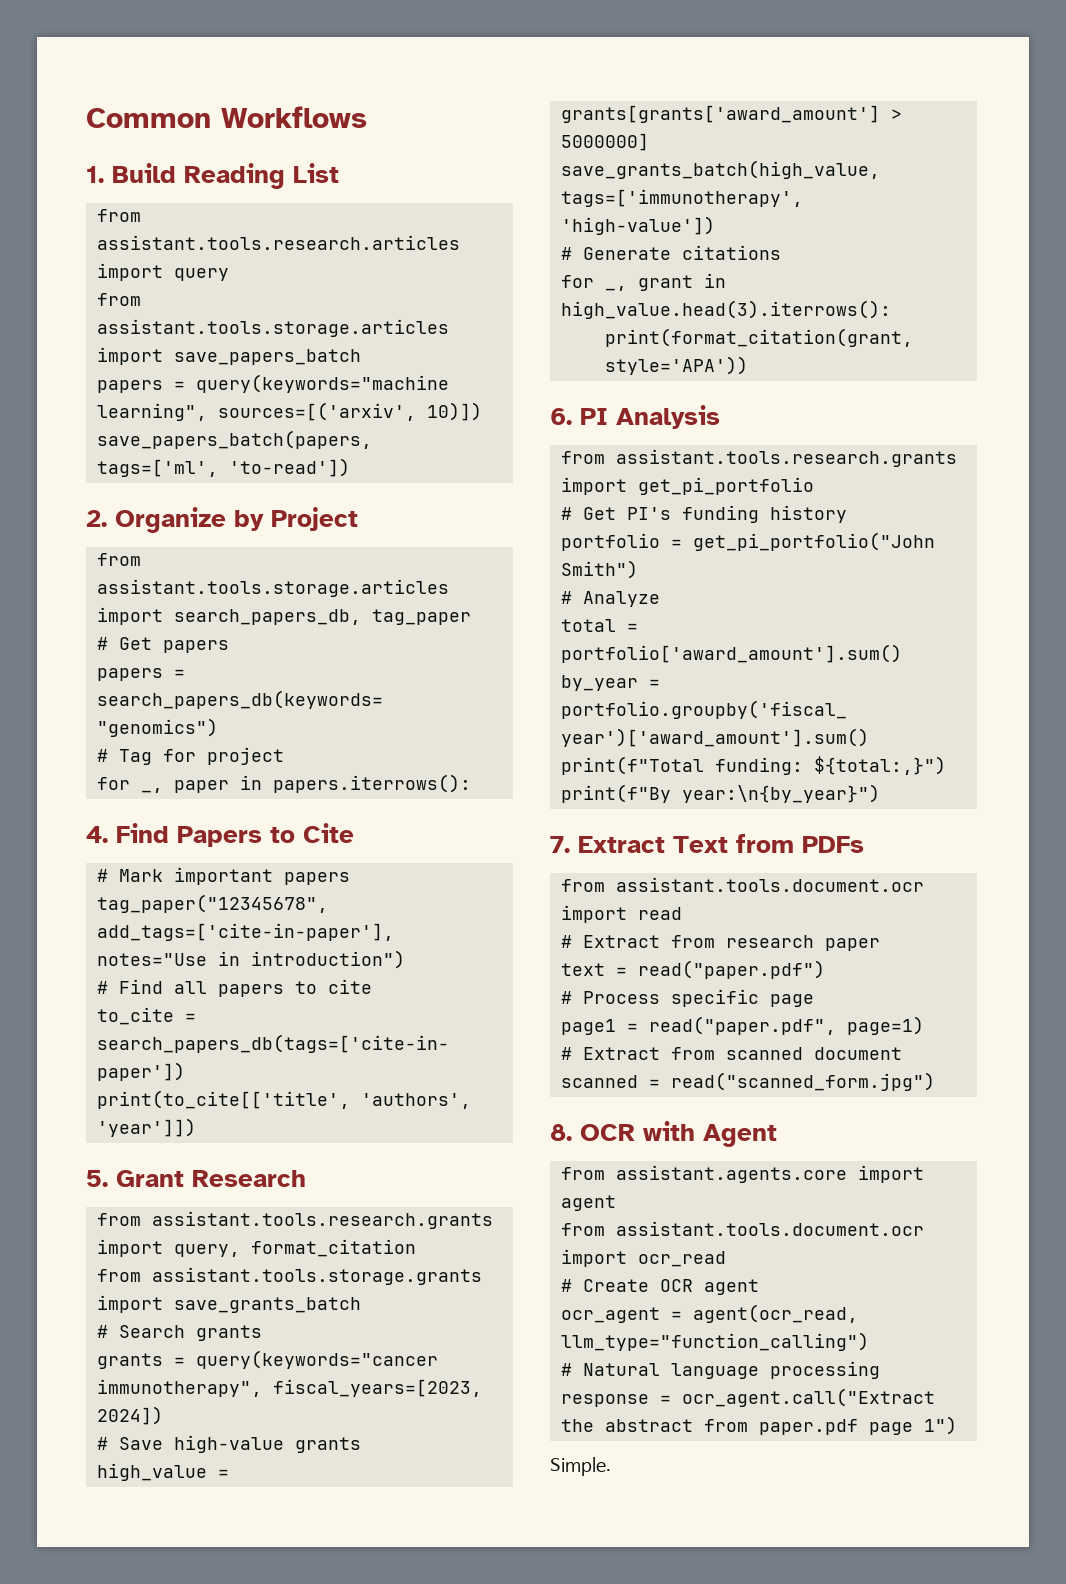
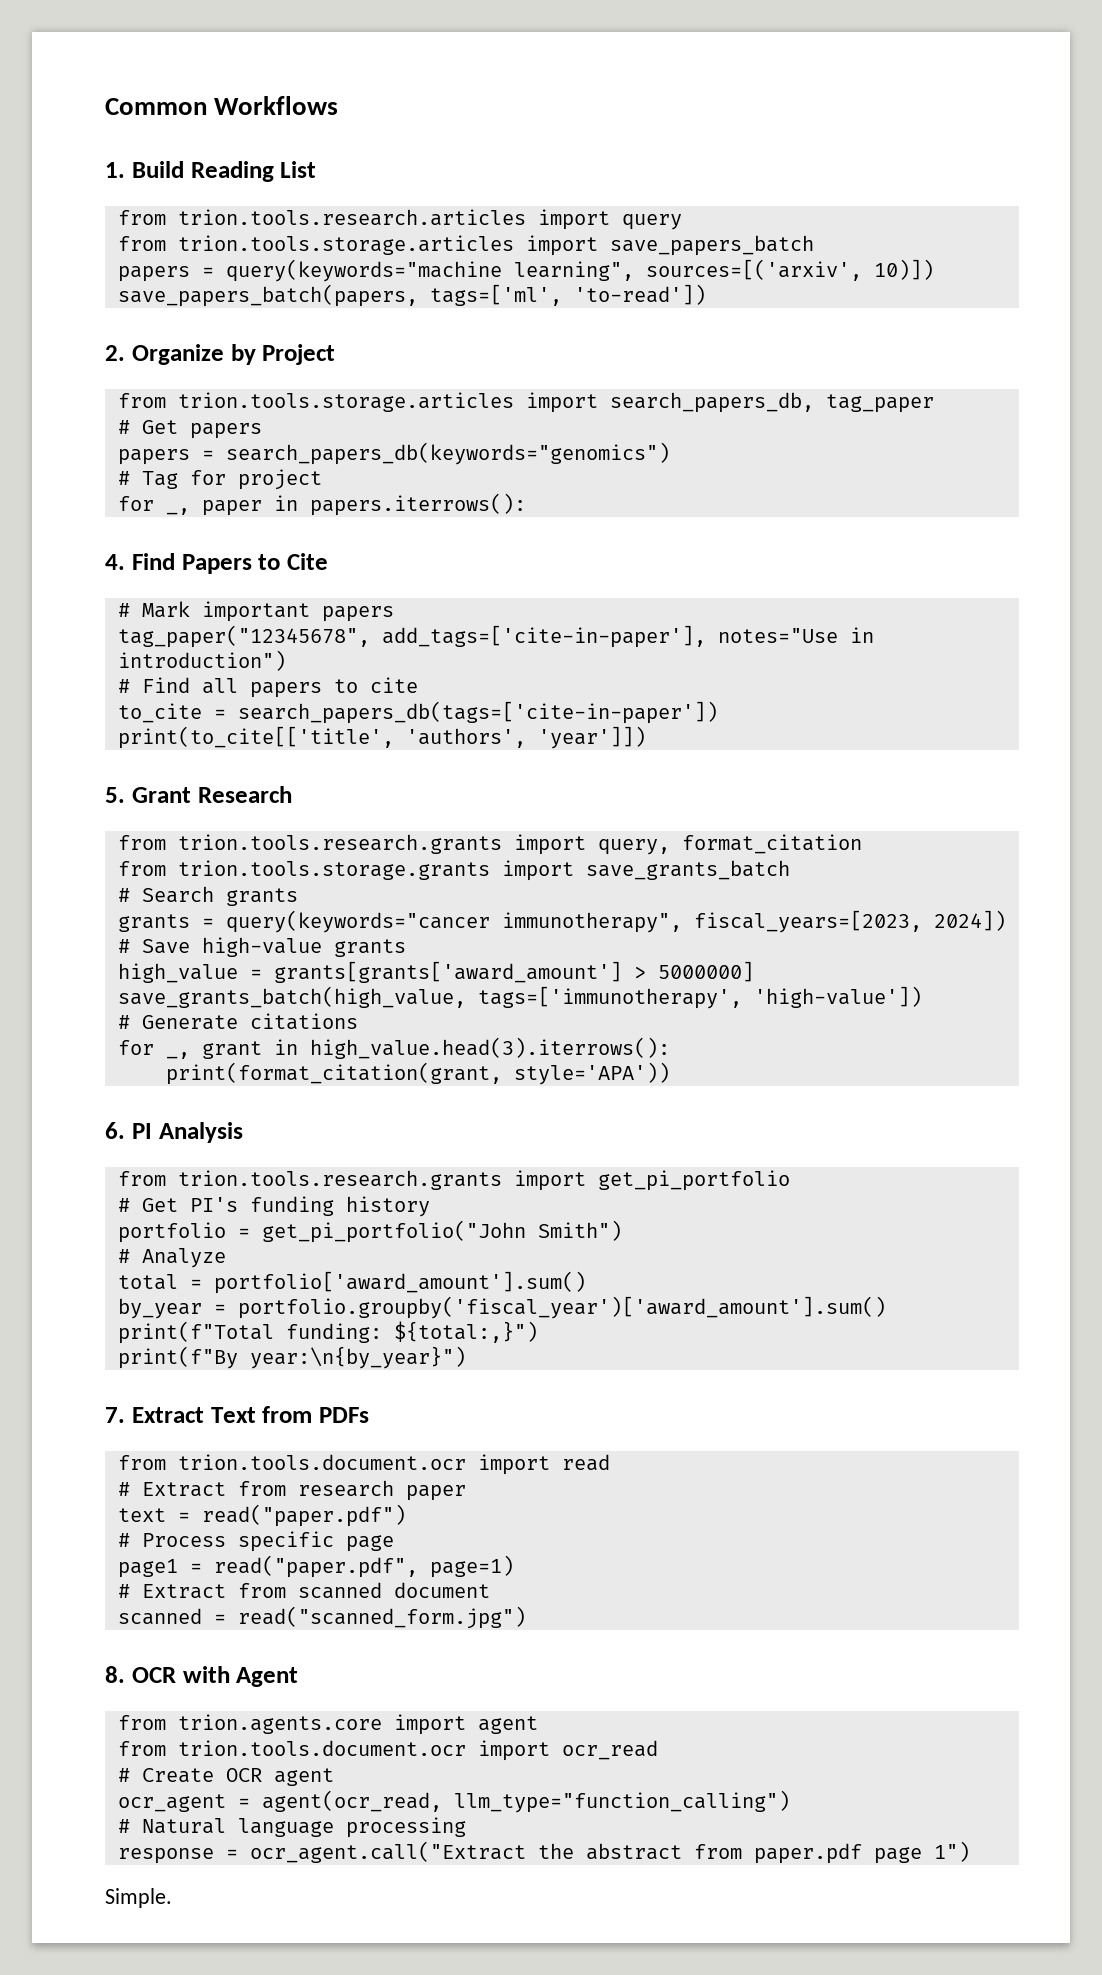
[96,235,460,250] assistant.tools.research.articles -> [177,209,526,226] trion.tools.research.articles
[96,319,449,337] assistant.tools.storage.articles -> [177,235,514,255] trion.tools.storage.articles
[96,579,449,597] assistant.tools.storage.articles -> [177,392,514,412] trion.tools.storage.articles
[151,1211,493,1229] assistant.tools.research.grants -> [177,834,502,854] trion.tools.research.grants
[151,1267,482,1285] assistant.tools.storage.grants -> [177,860,490,880] trion.tools.storage.grants
[615,449,957,467] assistant.tools.research.grants -> [177,1170,502,1190] trion.tools.research.grants
[615,877,924,892] assistant.tools.document.ocr -> [177,1454,466,1470] trion.tools.document.ocr
[615,1165,847,1183] assistant.agents.core -> [177,1714,382,1734] trion.agents.core
[615,1221,924,1236] assistant.tools.document.ocr -> [177,1740,466,1756] trion.tools.document.ocr

